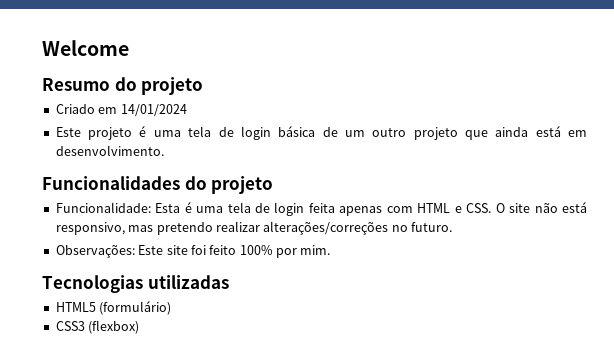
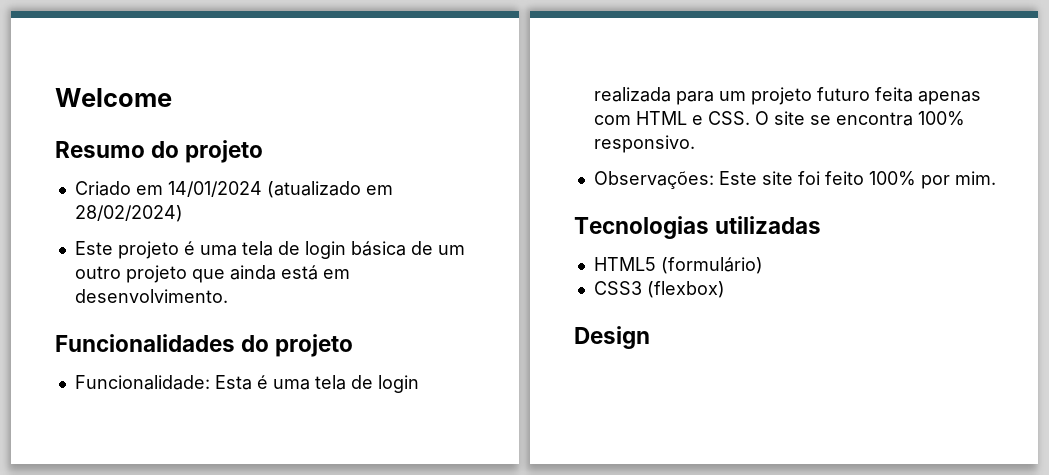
(187, 110) none -> [266,181,393,198] [74,205,183,222] (atualizado em 28/02/2024)
(305, 209) none -> [593,87,870,105] realizada para um projeto futuro
[534,202,587,213] [55,221,452,235] não está responsivo, mas pretendo realizar alterações/correções no futuro. -> [809,111,965,126] [593,135,695,153] se encontra 100% responsivo.
(140, 327) none -> [574,326,650,349] // Design

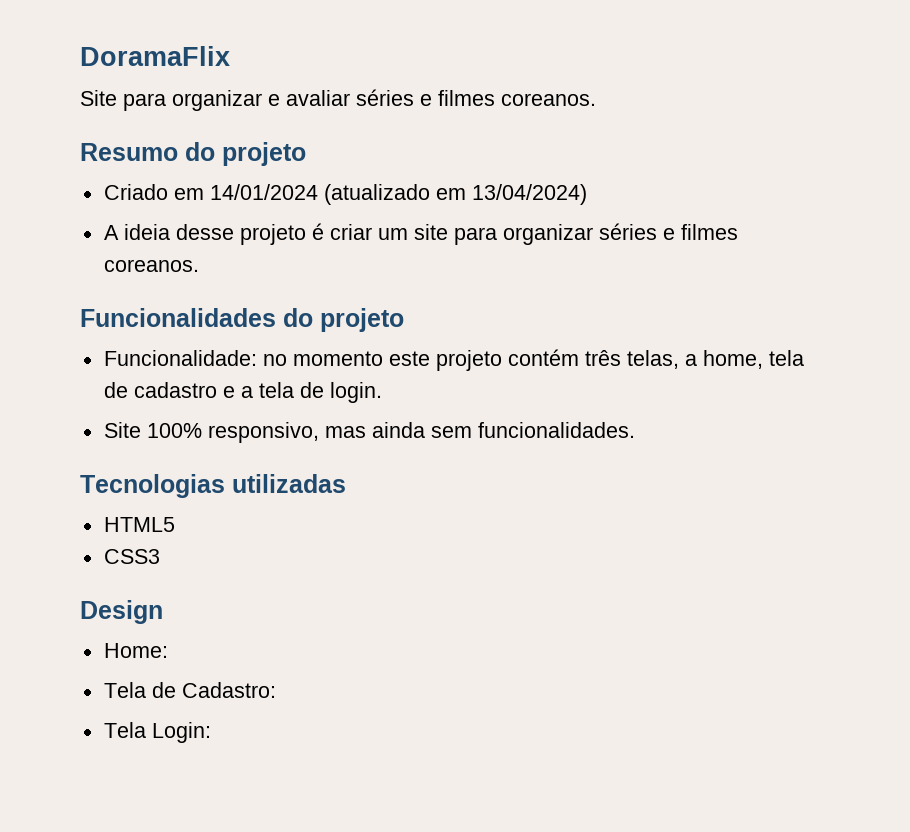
[55,88,172,107] Welcome -> [80,46,230,66] [80,89,596,111] DoramaFlix // Site para organizar e avaliar séries e filmes coreanos.
[74,205,183,222] [74,241,465,259] [74,265,350,283] [74,289,228,303] [55,334,354,357] [74,375,419,393] [593,87,981,105] [593,111,965,126] [593,135,695,153] [593,171,996,189] 28/02/2024) // Este projeto é uma tela de login básica de um outro projeto que ainda está em desenvolvimento. // Funcionalidades do projeto // Funcionalidade: Esta é uma tela de login realizada para um projeto futuro feita apenas com HTML e CSS. O site se encontra 100% responsivo. // Observações: Este site foi feito 100% por mim. -> [471,184,587,205] [103,223,738,245] [103,259,199,272] [80,308,404,332] [103,349,804,371] [103,382,382,403] [103,422,635,443] 13/04/2024) // A ideia desse projeto é criar um site para organizar séries e filmes coreanos. // Funcionalidades do projeto // Funcionalidade: no momento este projeto contém três telas, a home, tela de cadastro e a tela de login. // Site 100% responsivo, mas ainda sem funcionalidades.
[660,257,763,274] (formulário) -> (175, 524) none
[646,281,725,298] (flexbox) -> (160, 556) none
(650, 337) none -> [103,643,168,658] [103,682,276,698] [103,722,211,743] // Home: // Tela de Cadastro: // Tela Login:

